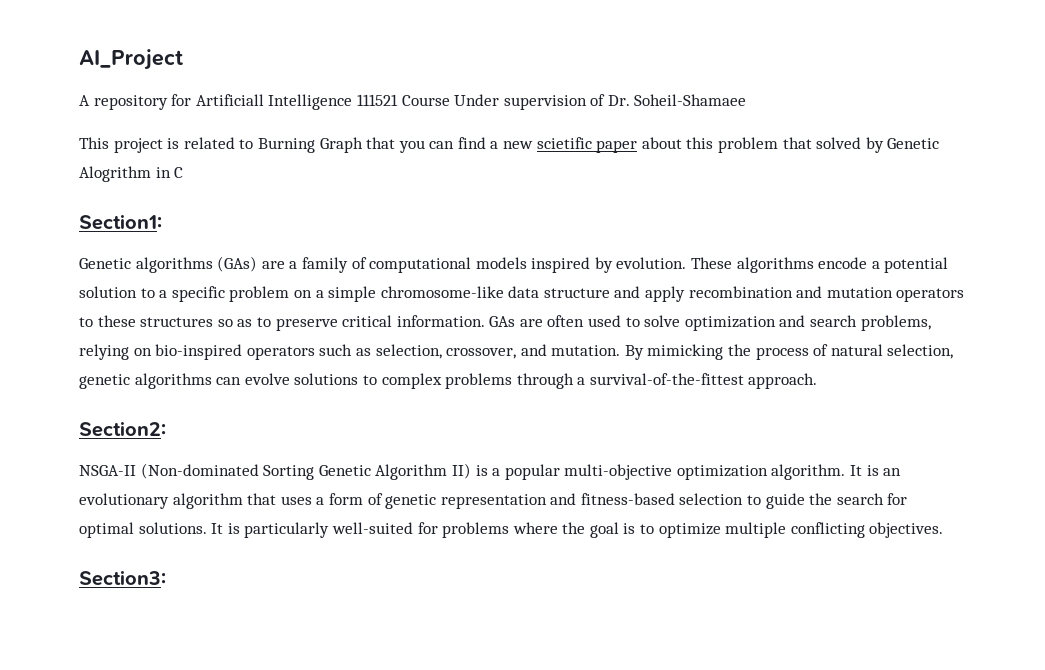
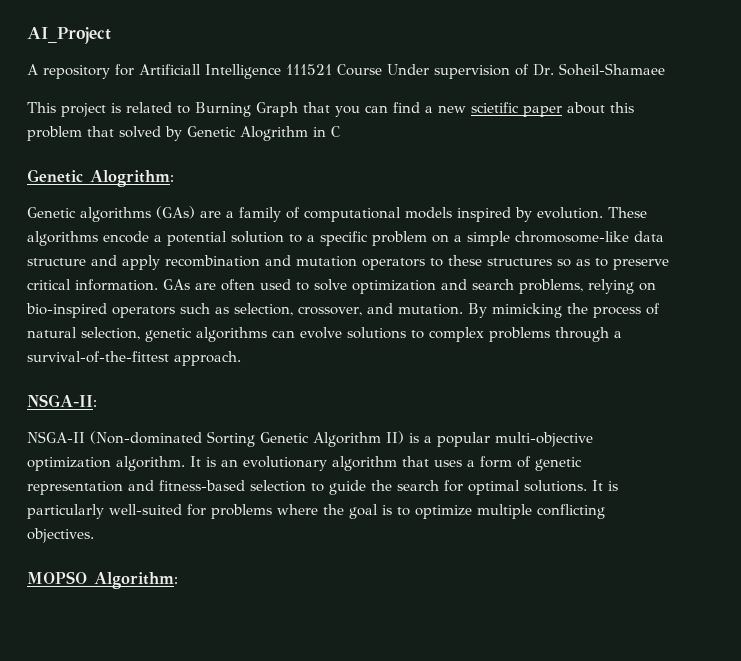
[79,214,162,230] Section1: -> [27,169,174,187] Genetic Alogrithm:
[79,421,166,437] Section2: -> [27,394,97,407] NSGA-II:
[79,570,166,586] Section3: -> [27,571,178,589] MOPSO Algorithm:

